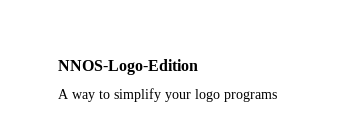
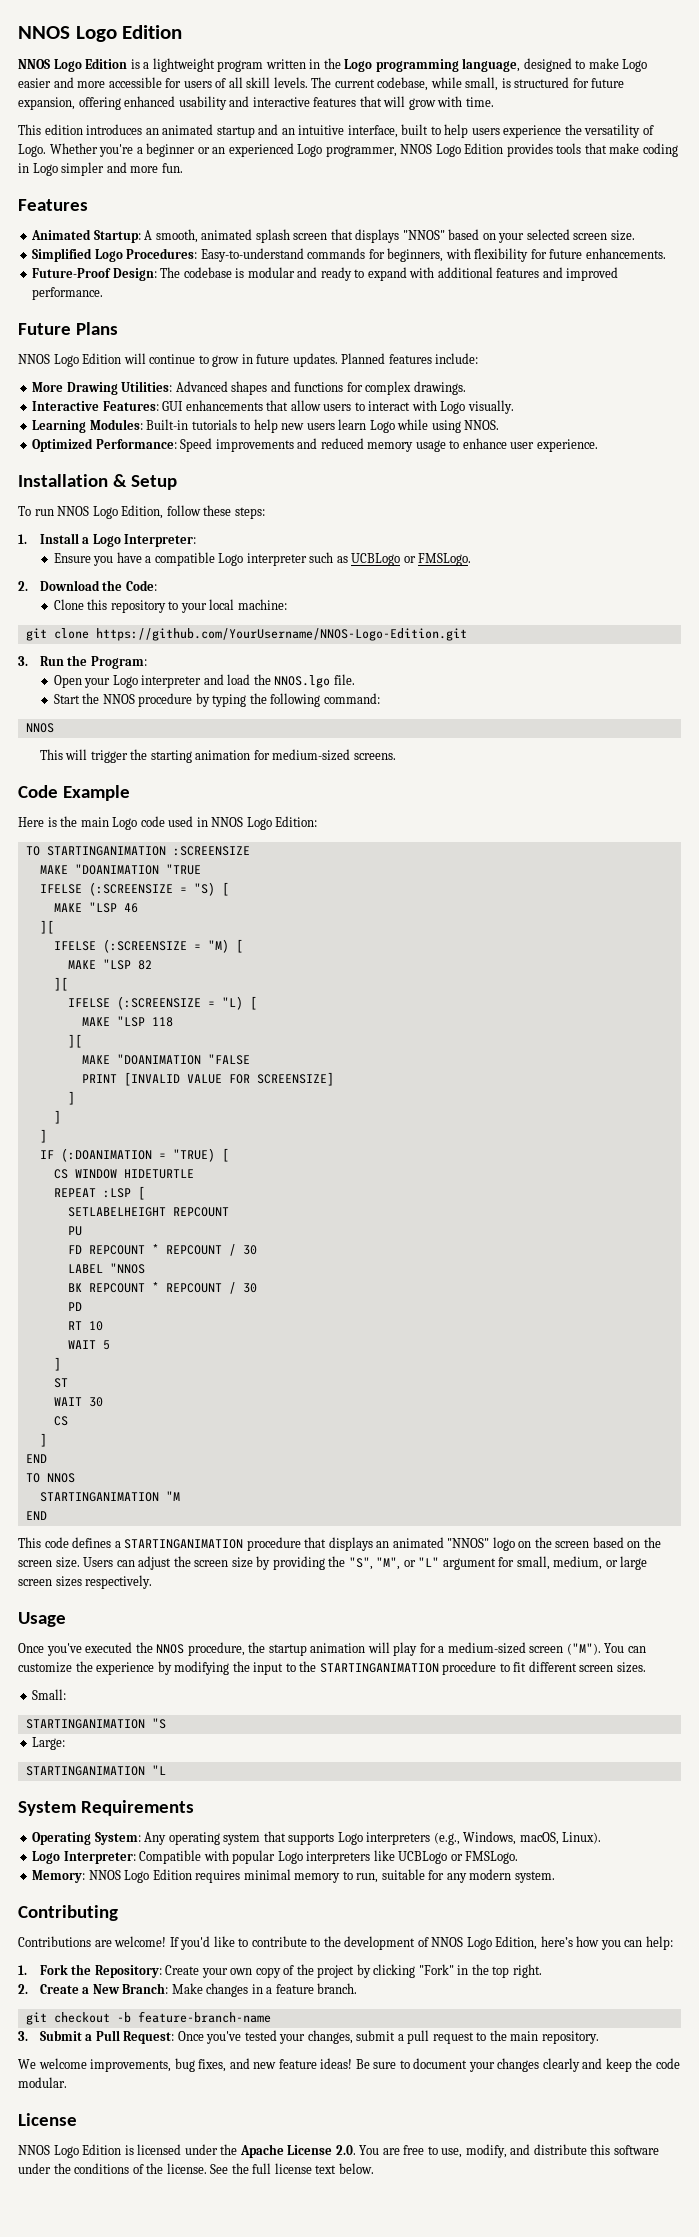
[58,59,198,75] [58,88,277,102] NNOS-Logo-Edition // A way to simplify your logo programs -> [18,25,183,42] [18,58,648,72] [18,77,625,91] [18,96,494,110] [18,124,654,138] [18,143,678,157] [18,162,183,176] [18,199,88,211] [31,229,635,243] [32,248,666,262] [32,267,619,281] [32,287,104,300] [18,322,118,335] [18,353,479,367] [32,381,466,395] [32,400,514,414] [32,419,500,433] [32,438,598,452] [18,474,177,490] [18,505,265,519] [18,533,197,547] [53,552,472,566] [18,580,157,591] [53,599,287,613] [25,628,467,641] [18,655,147,669] [53,674,355,688] [53,693,380,707] [25,723,54,733] [39,749,396,763] [18,785,130,801] [18,816,318,830] [25,846,250,856] [39,864,201,875] [39,882,229,896] [53,902,138,913] [39,920,54,934] [53,939,243,953] [67,959,152,970] [53,977,68,991] [67,996,257,1010] [81,1016,173,1027] [67,1034,82,1048] [81,1054,250,1065] [81,1072,334,1086] [67,1091,75,1105] [53,1110,61,1124] [39,1129,47,1143] [39,1148,229,1162] [53,1169,194,1179] [53,1186,145,1200] [67,1207,229,1217] [67,1226,82,1236] [67,1244,257,1256] [67,1263,145,1274] [67,1282,257,1294] [67,1302,82,1311] [67,1321,103,1331] [67,1340,110,1350] [53,1357,61,1371] [53,1378,68,1388] [53,1397,103,1407] [53,1416,68,1426] [39,1433,47,1447] [25,1454,47,1463] [25,1473,75,1483] [39,1491,180,1502] [25,1511,47,1520] [18,1537,661,1551] [18,1556,648,1570] [18,1575,153,1589] [18,1612,66,1627] [18,1642,646,1656] [18,1661,646,1675] [32,1689,67,1700] [25,1718,166,1729] [32,1737,66,1750] [25,1765,166,1776] [18,1800,194,1816] [32,1831,602,1845] [32,1850,519,1864] [32,1869,555,1883] [18,1905,118,1921] [18,1936,673,1950] [18,1964,542,1978] [18,1983,358,1997] [25,2011,271,2025] [18,2030,599,2044] [18,2058,680,2072] [18,2077,67,2088] [18,2113,77,2126] [18,2144,659,2158] [18,2163,374,2174] NNOS Logo Edition // NNOS Logo Edition is a lightweight program written in the Logo programming language, designed to make Logo easier and more accessible for users of all skill levels. The current codebase, while small, is structured for future expansion, offering enhanced usability and interactive features that will grow with time. // This edition introduces an animated startup and an intuitive interface, built to help users experience the versatility of Logo. Whether you're a beginner or an experienced Logo programmer, NNOS Logo Edition provides tools that make coding in Logo simpler and more fun. // Features // Animated Startup: A smooth, animated splash screen that displays "NNOS" based on your selected screen size. // Simplified Logo Procedures: Easy-to-understand commands for beginners, with flexibility for future enhancements. // Future-Proof Design: The codebase is modular and ready to expand with additional features and improved performance. // Future Plans // NNOS Logo Edition will continue to grow in future updates. Planned features include: // More Drawing Utilities: Advanced shapes and functions for complex drawings. // Interactive Features: GUI enhancements that allow users to interact with Logo visually. // Learning Modules: Built-in tutorials to help new users learn Logo while using NNOS. // Optimized Performance: Speed improvements and reduced memory usage to enhance user experience. // Installation & Setup // To run NNOS Logo Edition, follow these steps: // 1. Install a Logo Interpreter: // Ensure you have a compatible Logo interpreter such as UCBLogo or FMSLogo. // 2. Download the Code: // Clone this repository to your local machine: // git clone https://github.com/YourUsername/NNOS-Logo-Edition.git // 3. Run the Program: // Open your Logo interpreter and load the NNOS.lgo file. // Start the NNOS procedure by typing the following command: // NNOS // This will trigger the starting animation for medium-sized screens. // Code Example // Here is the main Logo code used in NNOS Logo Edition: // TO STARTINGANIMATION :SCREENSIZE // MAKE "DOANIMATION "TRUE // IFELSE (:SCREENSIZE = "S) [ // MAKE "LSP 46 // ][ // IFELSE (:SCREENSIZE = "M) [ // MAKE "LSP 82 // ][ // IFELSE (:SCREENSIZE = "L) [ // MAKE "LSP 118 // ][ // MAKE "DOANIMATION "FALSE // PRINT [INVALID VALUE FOR SCREENSIZE] // ] // ] // ] // IF (:DOANIMATION = "TRUE) [ // CS WINDOW HIDETURTLE // REPEAT :LSP [ // SETLABELHEIGHT REPCOUNT // PU // FD REPCOUNT * REPCOUNT / 30 // LABEL "NNOS // BK REPCOUNT * REPCOUNT / 30 // PD // RT 10 // WAIT 5 // ] // ST // WAIT 30 // CS // ] // END // TO NNOS // STARTINGANIMATION "M // END // This code defines a STARTINGANIMATION procedure that displays an animated "NNOS" logo on the screen based on the screen size. Users can adjust the screen size by providing the "S", "M", or "L" argument for small, medium, or large screen sizes respectively. // Usage // Once you've executed the NNOS procedure, the startup animation will play for a medium-sized screen ("M"). You can customize the experience by modifying the input to the STARTINGANIMATION procedure to fit different screen sizes. // Small: // STARTINGANIMATION "S // Large: // STARTINGANIMATION "L // System Requirements // Operating System: Any operating system that supports Logo interpreters (e.g., Windows, macOS, Linux). // Logo Interpreter: Compatible with popular Logo interpreters like UCBLogo or FMSLogo. // Memory: NNOS Logo Edition requires minimal memory to run, suitable for any modern system. // Contributing // Contributions are welcome! If you'd like to contribute to the development of NNOS Logo Edition, here’s how you can help: // 1. Fork the Repository: Create your own copy of the project by clicking "Fork" in the top right. // 2. Create a New Branch: Make changes in a feature branch. // git checkout -b feature-branch-name // 3. Submit a Pull Request: Once you've tested your changes, submit a pull request to the main repository. // We welcome improvements, bug fixes, and new feature ideas! Be sure to document your changes clearly and keep the code modular. // License // NNOS Logo Edition is licensed under the Apache License 2.0. You are free to use, modify, and distribute this software under the conditions of the license. See the full license text below.

